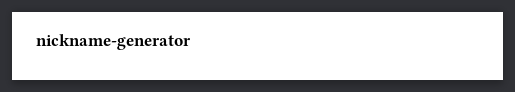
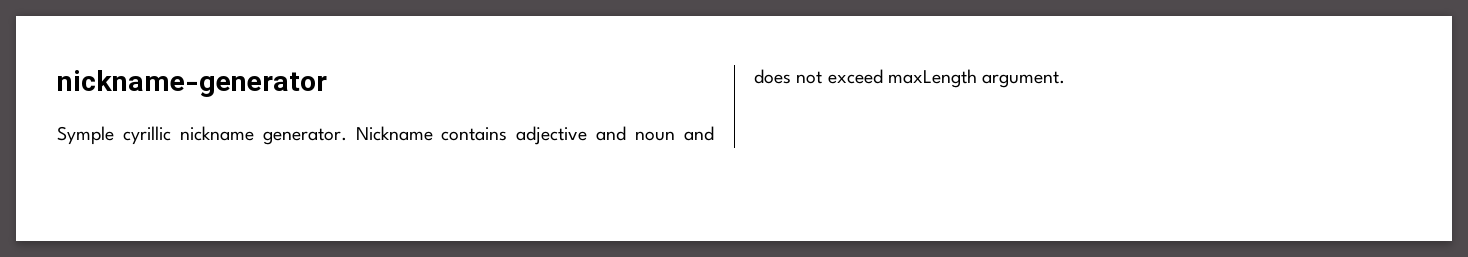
(191, 42) none -> [57,126,715,145] [754,69,1066,88] // Symple cyrillic nickname generator. Nickname contains adjective and noun and does not exceed maxLength argument.

